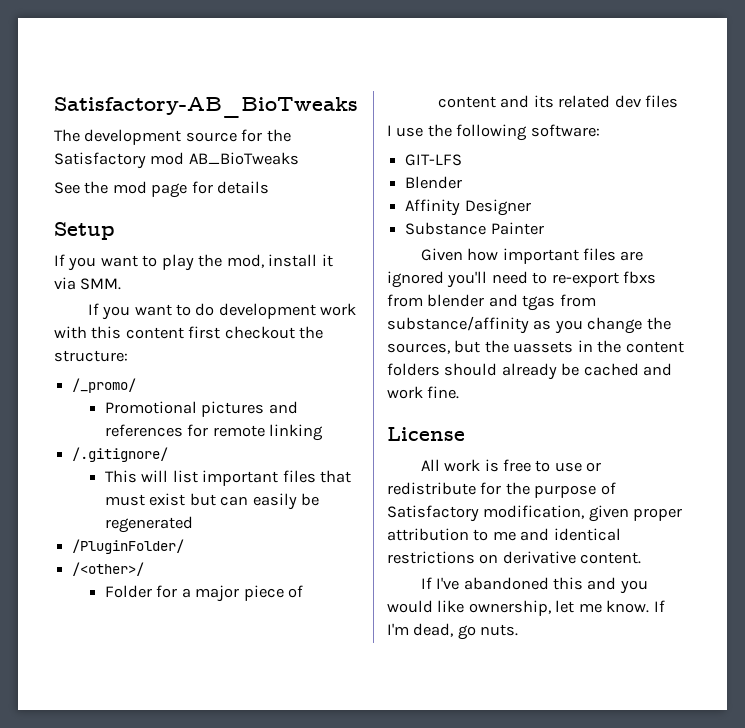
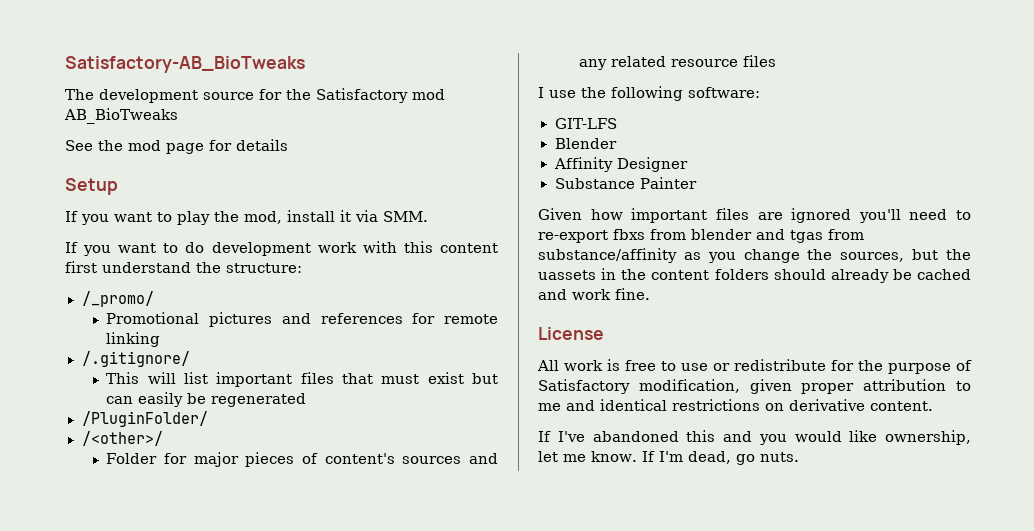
[224,326,295,339] checkout -> [102,262,191,273] understand
[181,585,304,602] [437,95,641,108] a major piece of content and its related dev -> [193,452,498,467] [579,56,739,70] major pieces of content's sources and any related resource

